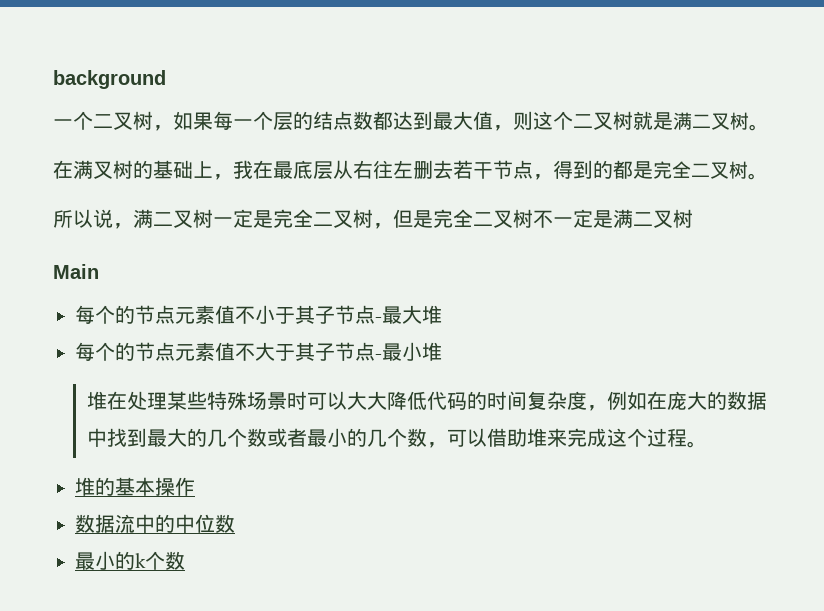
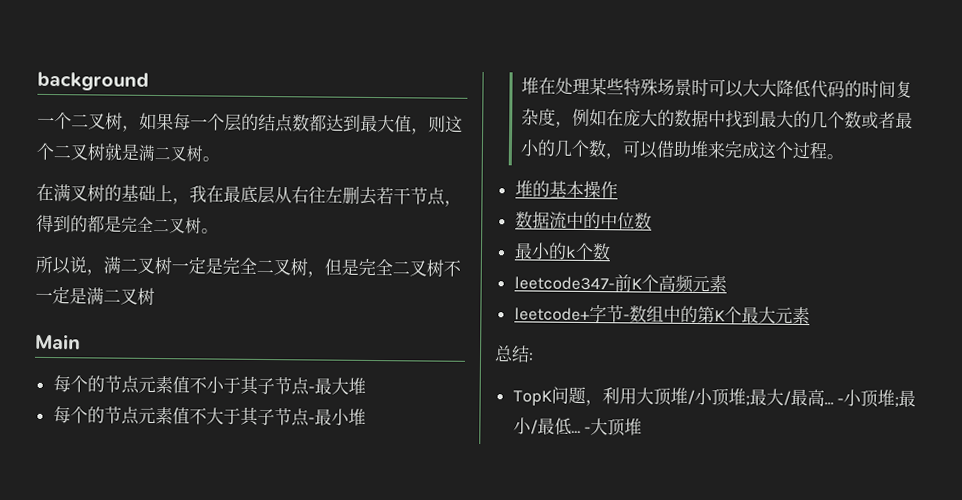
(185, 560) none -> [513,274,727,293] [513,304,810,325] [494,345,534,363] [512,386,917,408] [512,417,643,437] // leetcode347-前K个高频元素 // leetcode+字节-数组中的第K个最大元素 // 总结: // TopK问题，利用大顶堆/小顶堆;最大/最高... -小顶堆;最小/最低... -大顶堆

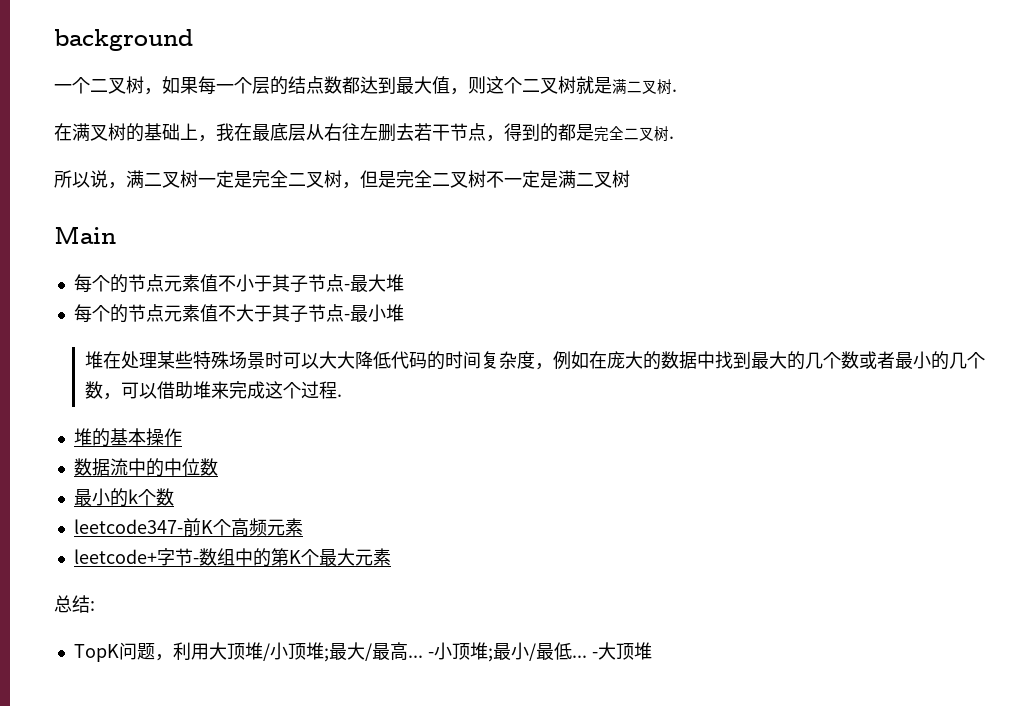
[202,156,220,162] 。 -> [672,89,677,92] .
[201,228,219,234] 。 -> [669,136,674,139] .
[825,154,844,160] 。 -> [336,394,342,397] .

